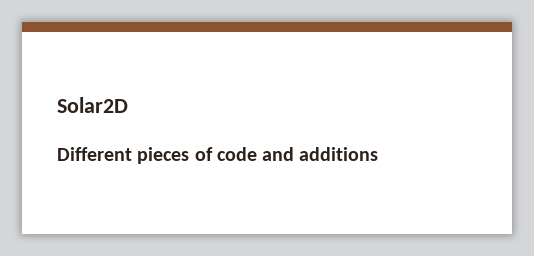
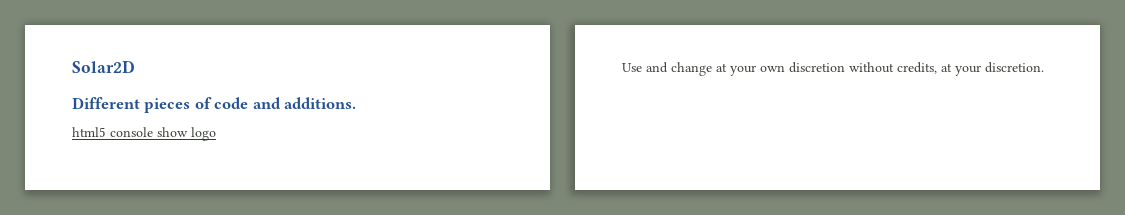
[299,147,379,161] additions -> [284,97,357,109] [72,127,216,141] [622,62,1044,76] additions. // html5 console show logo // Use and change at your own discretion without credits, at your discretion.

